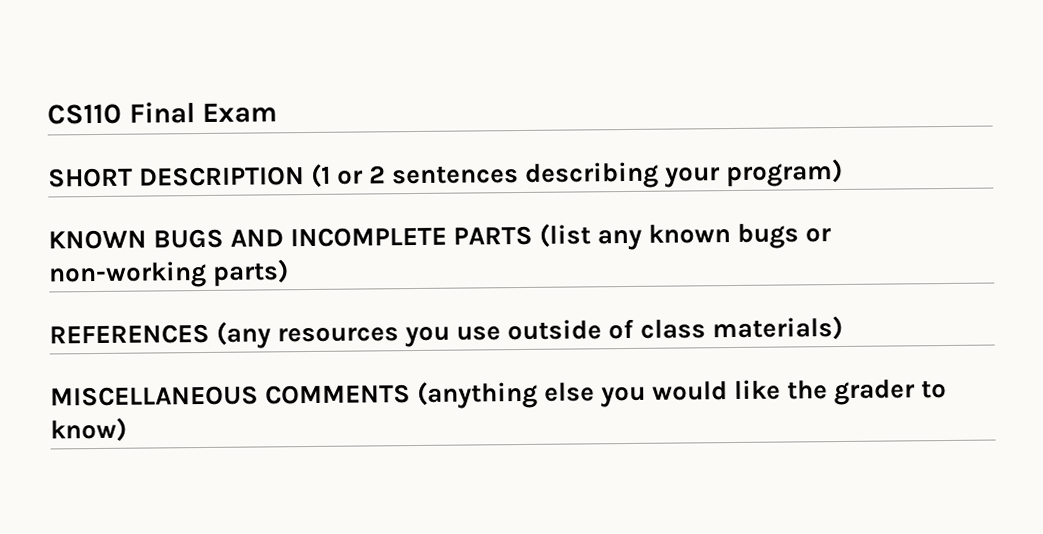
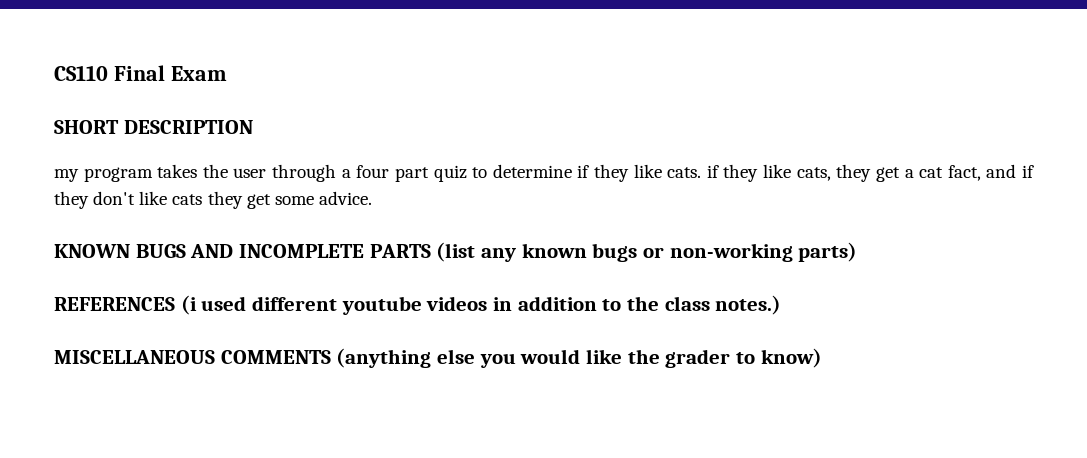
[311,158,844,189] (1 or 2 sentences describing your program) -> [54,164,1035,182] [54,191,372,209] // my program takes the user through a four part quiz to determine if they like cats. if they like cats, they get a cat fact, and if they don't like cats they get some advice.
[216,315,844,349] (any resources you use outside of class materials) -> [180,295,782,315] (i used different youtube videos in addition to the class notes.)

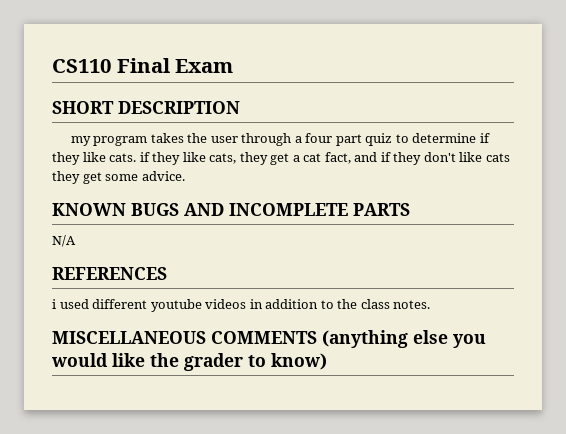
[436,242,858,262] (list any known bugs or non-working parts) -> [52,235,76,247] // N/A
[180,295,197,315] (i -> [52,299,56,309] // i
[715,295,782,315] notes.) -> [393,300,431,309] notes.

